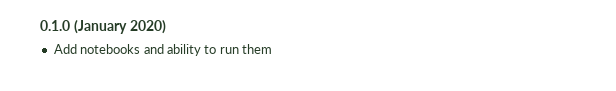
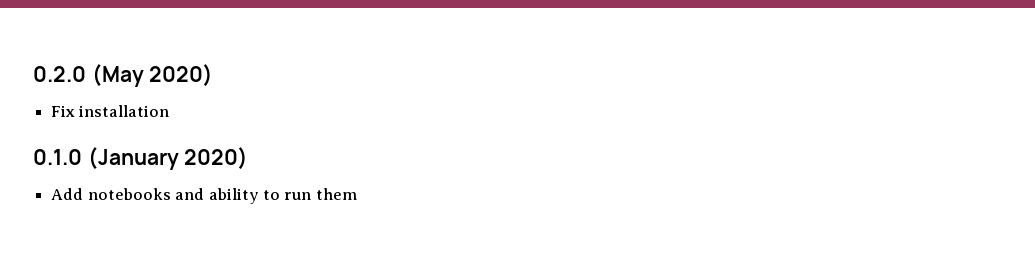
(40, 25) none -> [33,64,214,87] [51,105,169,117] 0.2.0 (May 2020) // Fix installation //

